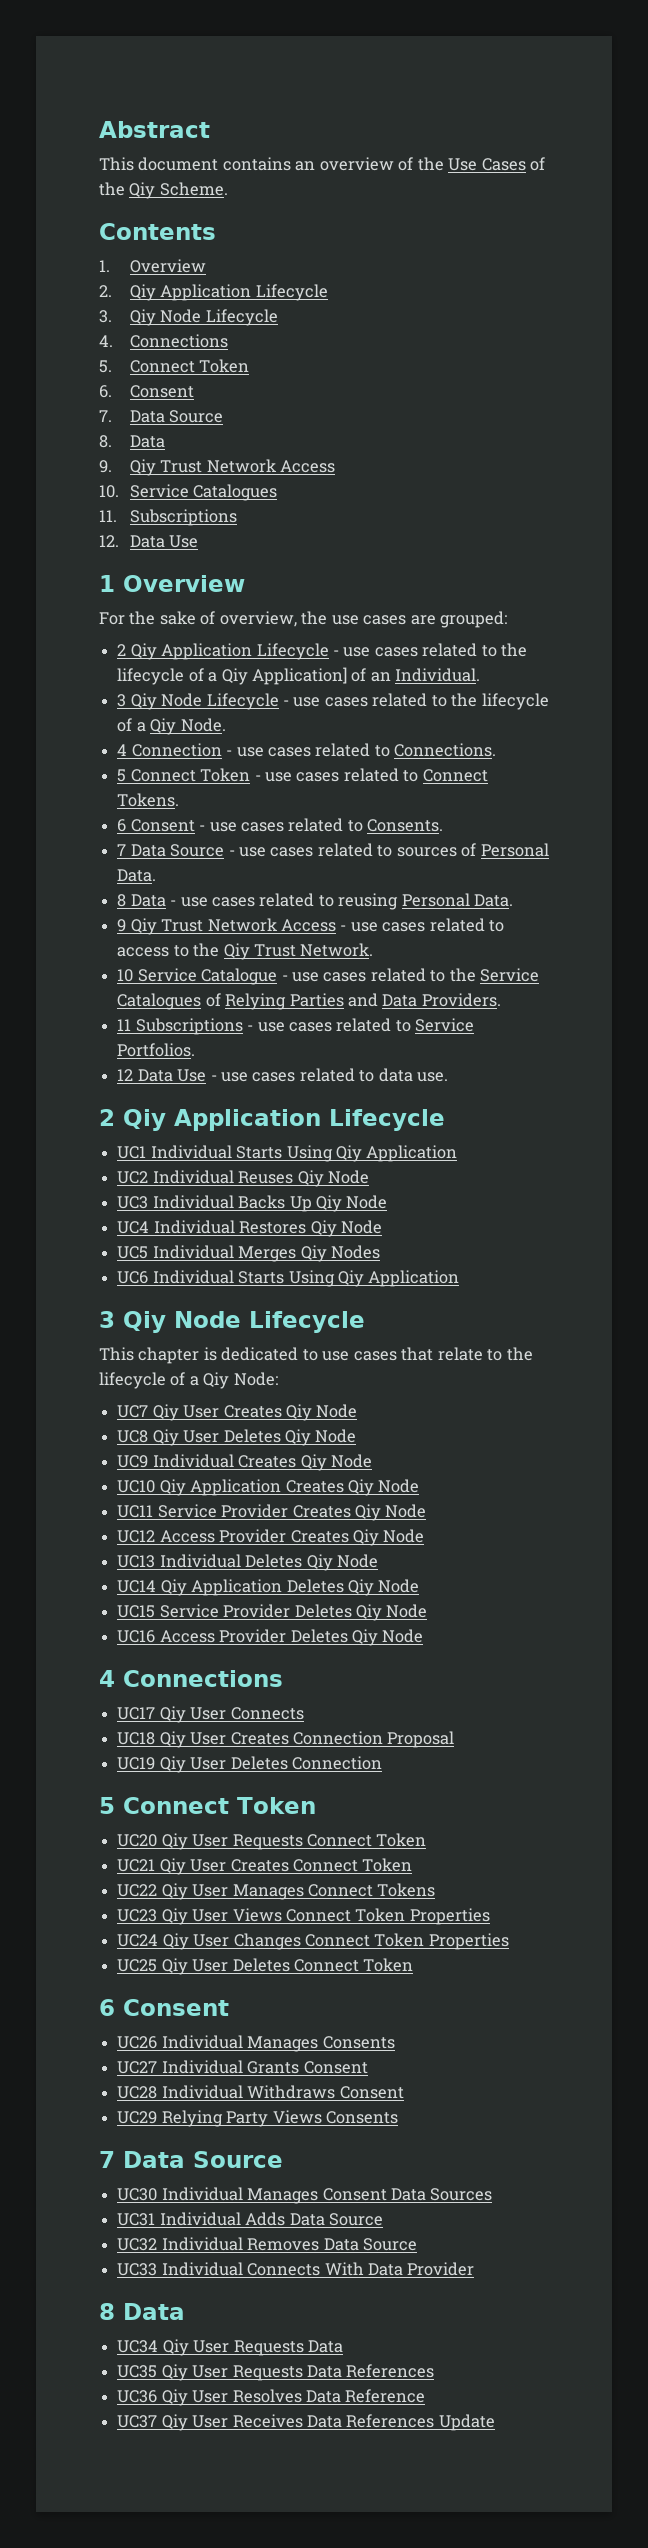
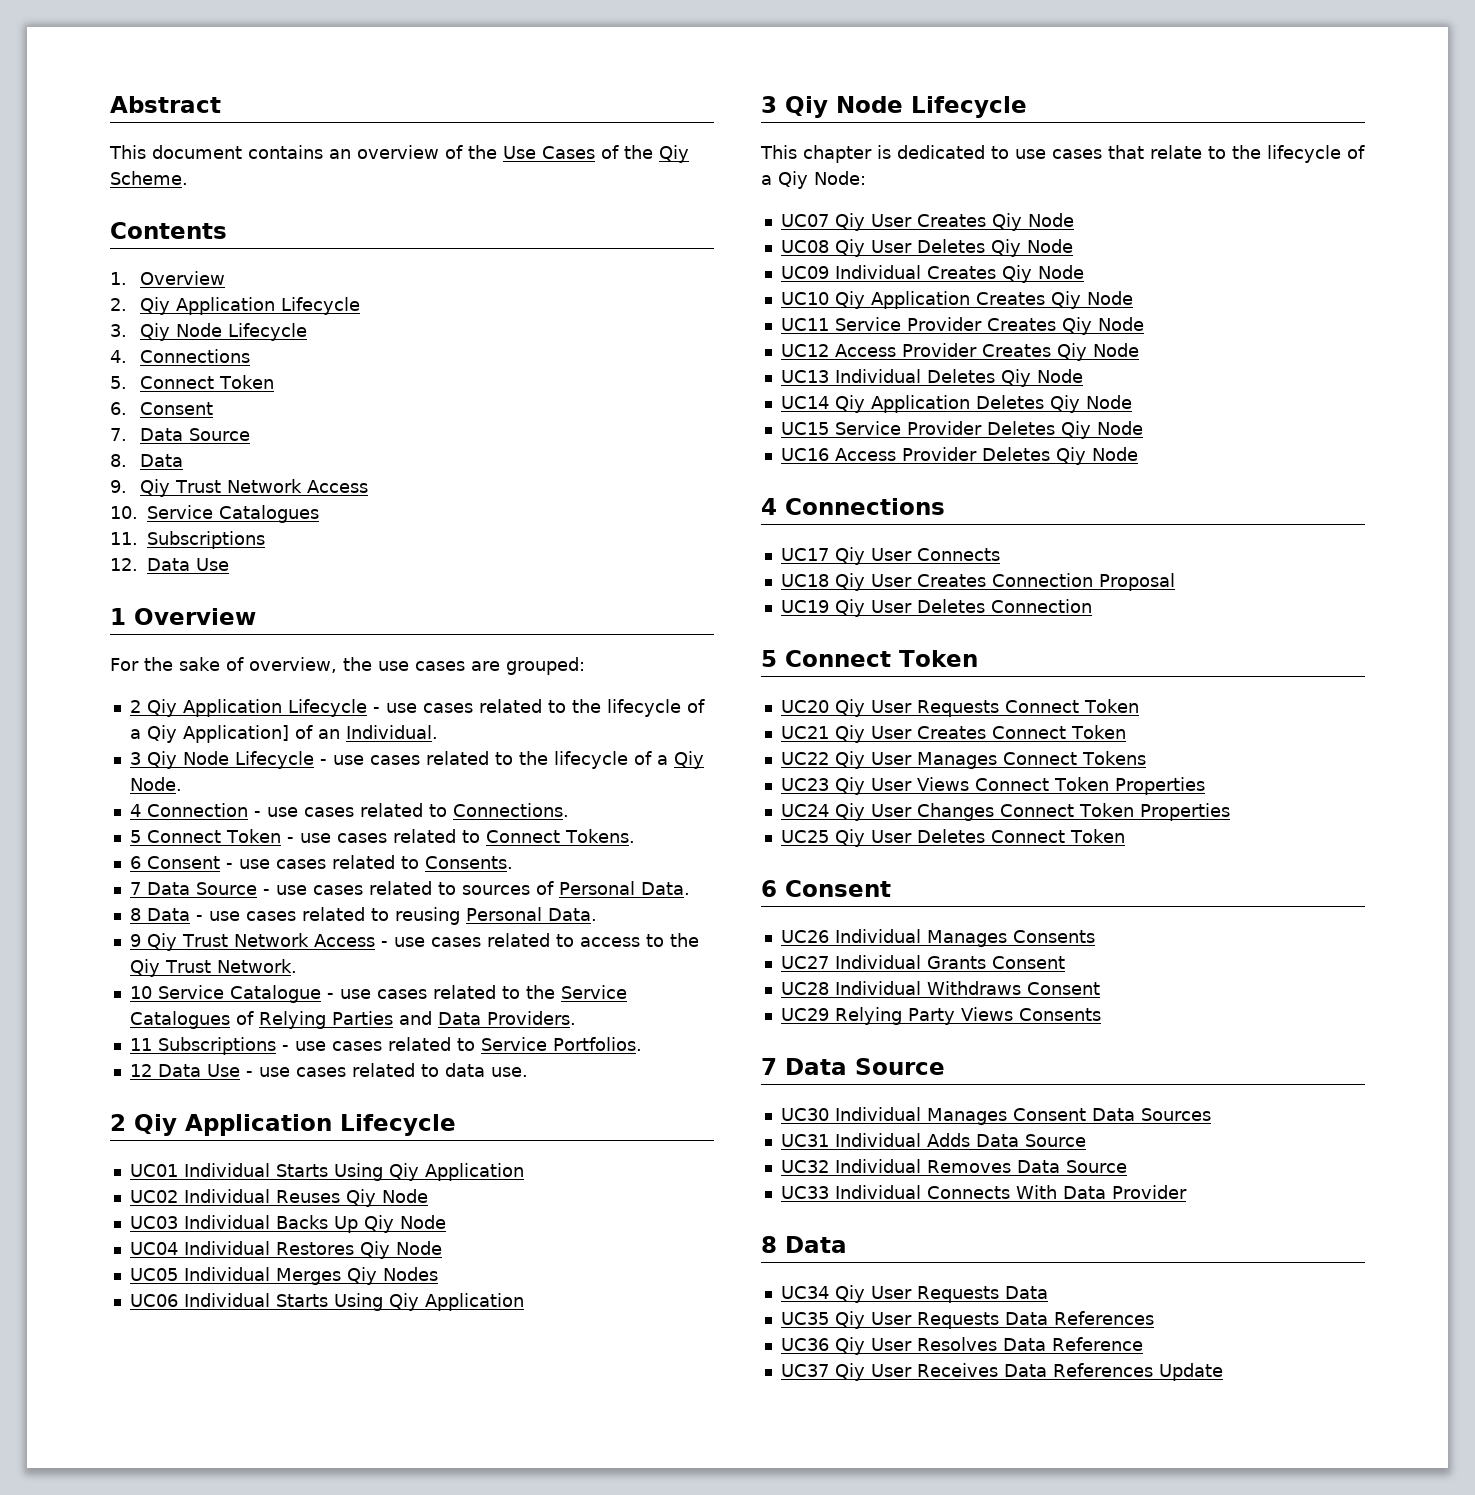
[117,1145,458,1162] [117,1171,149,1184] UC1 Individual Starts Using Qiy Application // UC2 -> [129,1163,524,1181] [129,1190,178,1203] UC01 Individual Starts Using Qiy Application // UC02
[117,1196,149,1209] UC3 -> [129,1216,178,1229] UC03
[117,1221,150,1234] UC4 -> [129,1242,178,1255] UC04
[117,1246,149,1259] UC5 -> [129,1268,178,1281] UC05
[117,1271,149,1284] UC6 -> [129,1294,178,1307] UC06
[117,1405,149,1418] UC7 -> [780,214,829,227] UC07
[117,1430,149,1443] UC8 -> [780,240,829,253] UC08
[117,1455,149,1468] UC9 -> [780,266,829,279] UC09

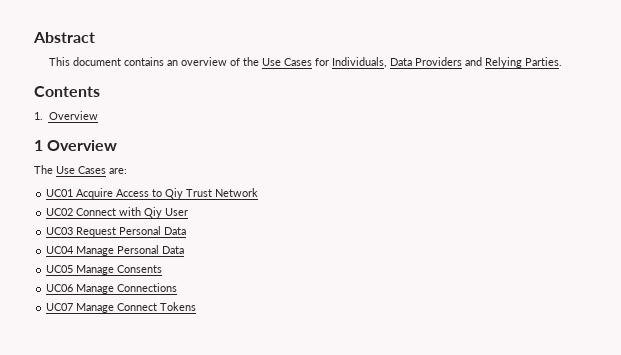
[601,145,689,163] [110,171,188,185] [110,222,227,239] [110,271,225,285] [110,297,360,315] [110,323,307,341] [110,349,250,363] [110,375,274,389] [110,402,213,415] [110,428,250,441] [110,454,183,467] [110,479,368,497] [110,505,319,523] [110,531,265,549] [110,558,229,571] [110,608,256,625] [110,657,585,675] [129,699,705,717] [129,725,438,743] [129,751,704,769] [129,777,182,791] [129,803,569,817] [129,829,635,843] [129,855,513,869] [129,881,690,895] [129,907,597,925] [129,933,699,951] [129,959,297,977] [129,985,627,1003] [129,1011,576,1029] [129,1037,642,1055] [129,1063,528,1077] [110,1114,456,1136] [129,1163,524,1181] [129,1189,428,1207] [129,1215,446,1233] [129,1241,442,1259] [129,1267,438,1285] [129,1293,524,1311] [761,96,1027,118] [760,145,1365,163] [761,171,866,189] [780,213,1074,231] [780,239,1073,257] [780,265,1084,283] [780,291,1133,309] [780,317,1144,335] [780,343,1139,361] [780,369,1083,387] [780,395,1132,413] [780,421,1143,439] [780,447,1138,465] [761,498,945,515] [780,547,1000,565] [780,573,1175,591] [780,599,1092,617] [761,650,978,667] [780,699,1139,717] [780,725,1126,743] [780,751,1146,769] [780,777,1205,795] [780,803,1230,821] [780,829,1125,847] [761,880,891,897] [780,929,1095,947] [780,955,1065,969] [780,981,1100,995] [780,1007,1101,1025] [761,1058,945,1075] [780,1107,1211,1125] [780,1133,1086,1147] [780,1159,1127,1173] [780,1185,1187,1199] [761,1236,847,1253] [780,1285,1048,1303] [780,1311,1154,1329] [780,1337,1143,1355] [780,1363,1223,1381] of the Qiy Scheme. // Contents // 1. Overview // 2. Qiy Application Lifecycle // 3. Qiy Node Lifecycle // 4. Connections // 5. Connect Token // 6. Consent // 7. Data Source // 8. Data // 9. Qiy Trust Network Access // 10. Service Catalogues // 11. Subscriptions // 12. Data Use // 1 Overview // For the sake of overview, the use cases are grouped: // 2 Qiy Application Lifecycle - use cases related to the lifecycle of a Qiy Application] of an Individual. // 3 Qiy Node Lifecycle - use cases related to the lifecycle of a Qiy Node. // 4 Connection - use cases related to Connections. // 5 Connect Token - use cases related to Connect Tokens. // 6 Consent - use cases related to Consents. // 7 Data Source - use cases related to sources of Personal Data. // 8 Data - use cases related to reusing Personal Data. // 9 Qiy Trust Network Access - use cases related to access to the Qiy Trust Network. // 10 Service Catalogue - use cases related to the Service Catalogues of Relying Parties and Data Providers. // 11 Subscriptions - use cases related to Service Portfolios. // 12 Data Use - use cases related to data use. // 2 Qiy Application Lifecycle // UC01 Individual Starts Using Qiy Application // UC02 Individual Reuses Qiy Node // UC03 Individual Backs Up Qiy Node // UC04 Individual Restores Qiy Node // UC05 Individual Merges Qiy Nodes // UC06 Individual Starts Using Qiy Application // 3 Qiy Node Lifecycle // This chapter is dedicated to use cases that relate to the lifecycle of a Qiy Node: // UC07 Qiy User Creates Qiy Node // UC08 Qiy User Deletes Qiy Node // UC09 Individual Creates Qiy Node // UC10 Qiy Application Creates Qiy Node // UC11 Service Provider Creates Qiy Node // UC12 Access Provider Creates Qiy Node // UC13 Individual Deletes Qiy Node // UC14 Qiy Application Deletes Qiy Node // UC15 Service Provider Deletes Qiy Node // UC16 Access Provider Deletes Qiy Node // 4 Connections // UC17 Qiy User Connects // UC18 Qiy User Creates Connection Proposal // UC19 Qiy User Deletes Connection // 5 Connect Token // UC20 Qiy User Requests Connect Token // UC21 Qiy User Creates Connect Token // UC22 Qiy User Manages Connect Tokens // UC23 Qiy User Views Connect Token Properties // UC24 Qiy User Changes Connect Token Properties // UC25 Qiy User Deletes Connect Token // 6 Consent // UC26 Individual Manages Consents // UC27 Individual Grants Consent // UC28 Individual Withdraws Consent // UC29 Relying Party Views Consents // 7 Data Source // UC30 Individual Manages Consent Data Sources // UC31 Individual Adds Data Source // UC32 Individual Removes Data Source // UC33 Individual Connects With Data Provider // 8 Data // UC34 Qiy User Requests Data // UC35 Qiy User Requests Data References // UC36 Qiy User Resolves Data Reference // UC37 Qiy User Receives Data References Update -> [315,57,563,68] [34,86,100,97] [34,111,98,120] [34,140,118,151] [34,165,127,174] [46,188,259,199] [46,207,189,218] [46,226,187,237] [46,245,185,256] [46,265,163,275] [46,283,178,294] [46,302,197,313] for Individuals, Data Providers and Relying Parties. // Contents // 1. Overview // 1 Overview // The Use Cases are: // UC01 Acquire Access to Qiy Trust Network // UC02 Connect with Qiy User // UC03 Request Personal Data // UC04 Manage Personal Data // UC05 Manage Consents // UC06 Manage Connections // UC07 Manage Connect Tokens

